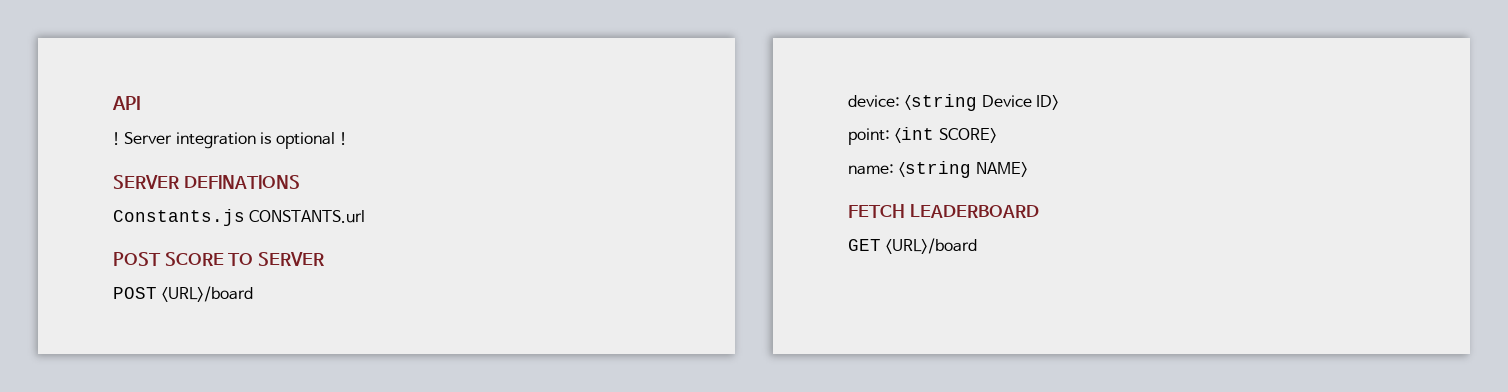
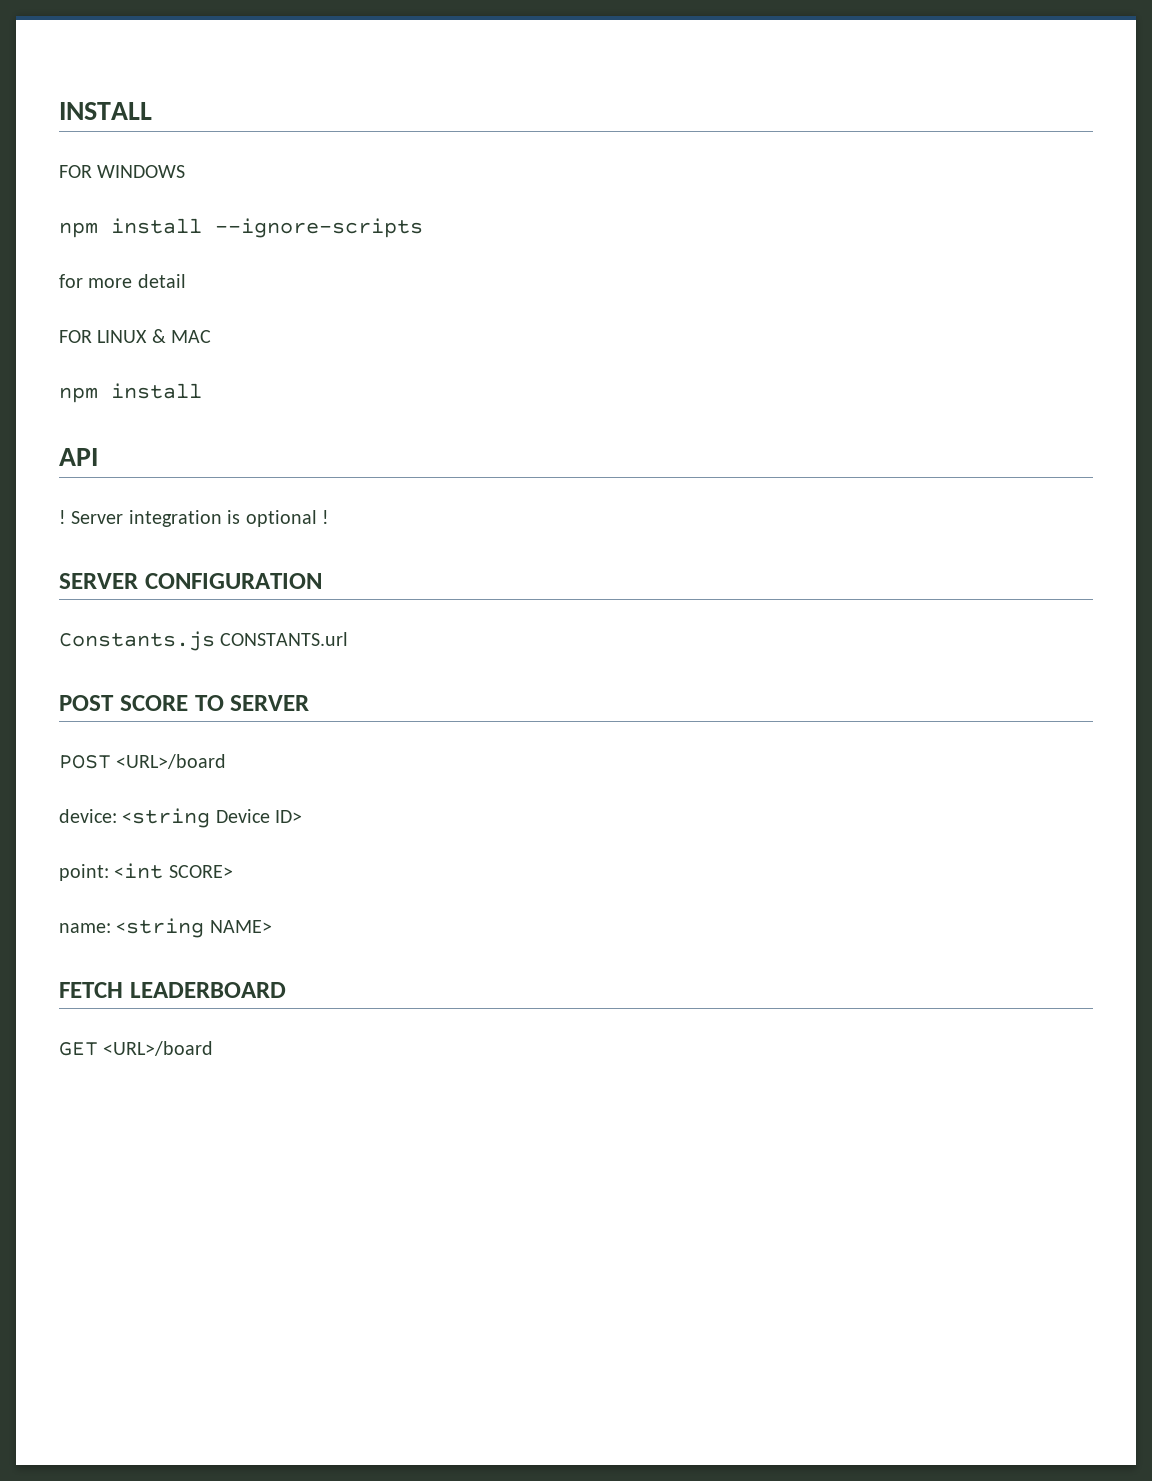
(112, 103) none -> [59,102,152,120] [59,165,186,178] [59,218,423,238] [59,274,186,288] [59,329,212,343] [59,383,202,403] INSTALL // FOR WINDOWS // npm install --ignore-scripts // for more detail // FOR LINUX & MAC // npm install //
[183,175,300,189] DEFINATIONS -> [144,573,322,589] CONFIGURATION

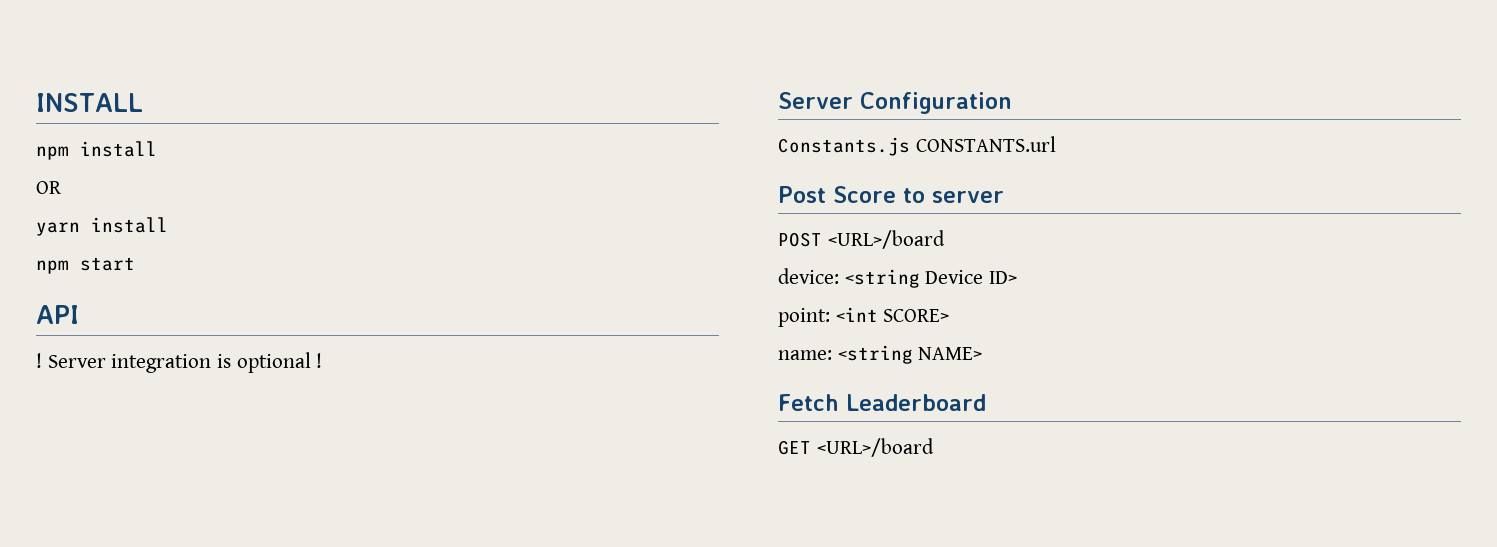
[59,165,186,178] [59,218,423,238] [59,274,186,288] [59,329,212,343] [59,383,202,403] // FOR WINDOWS // npm install --ignore-scripts // for more detail // FOR LINUX & MAC // npm install -> [36,141,157,160] [36,181,62,194] [36,217,168,236] [36,257,135,274] // npm install // OR // yarn install // npm start
[59,573,322,589] SERVER CONFIGURATION -> [778,92,1012,114] Server Configuration
[59,695,310,711] POST SCORE TO SERVER -> [778,186,1004,203] Post Score to server
[59,982,286,998] FETCH LEADERBOARD -> [778,394,986,411] Fetch Leaderboard

